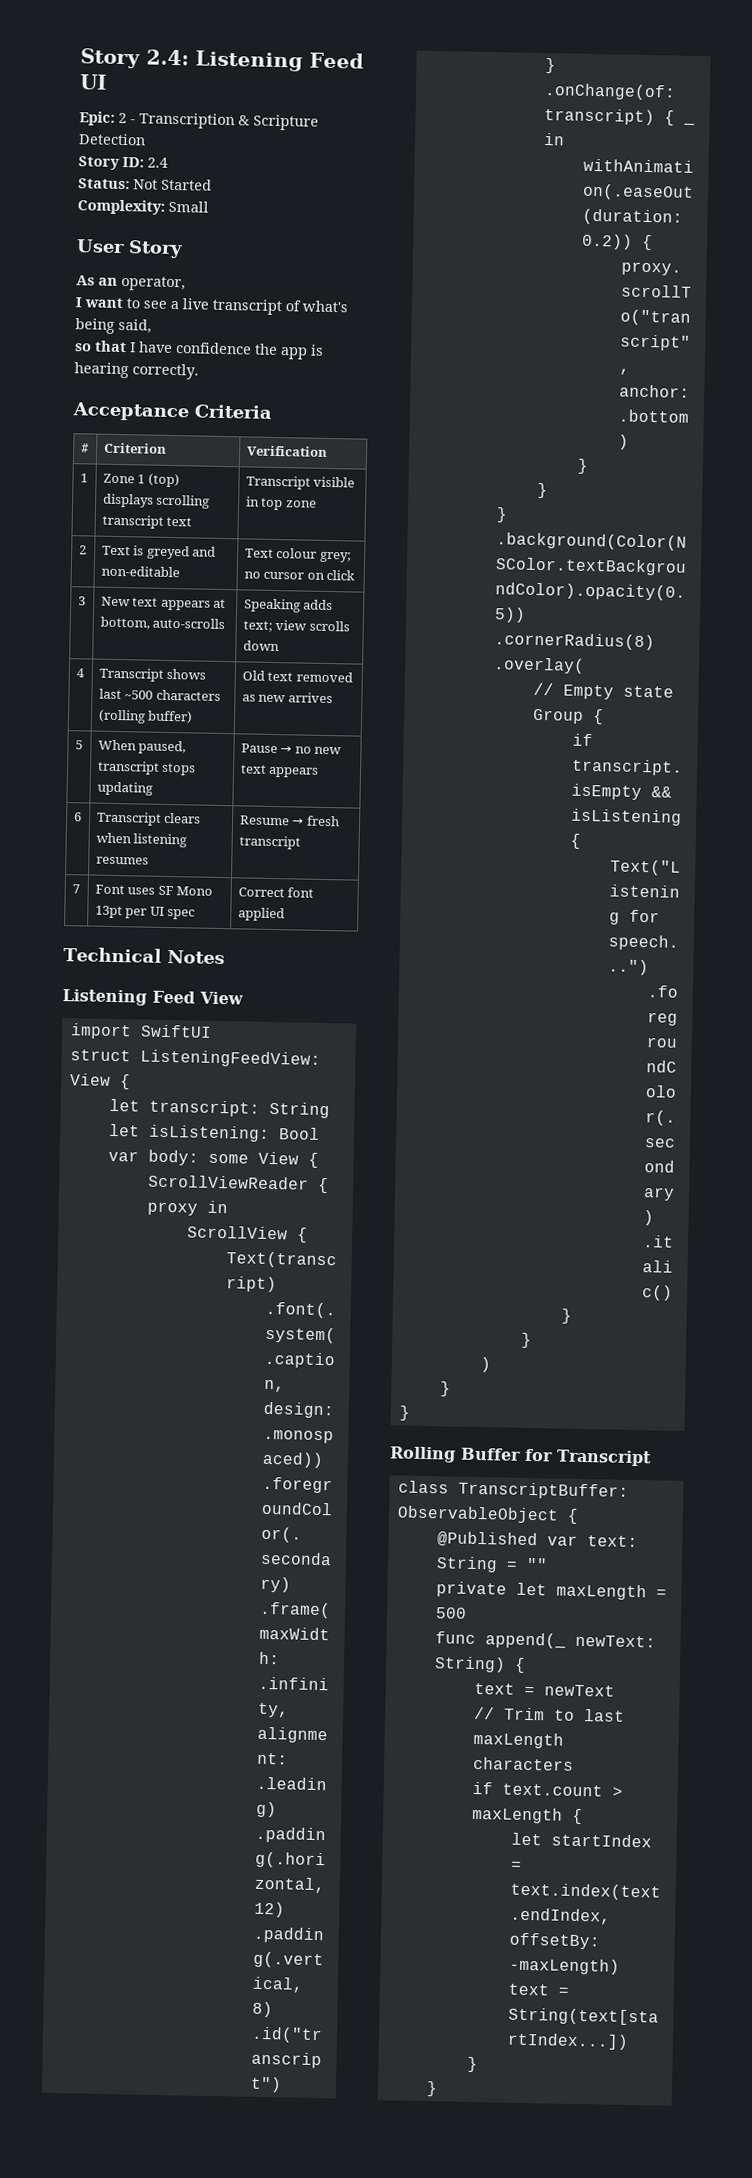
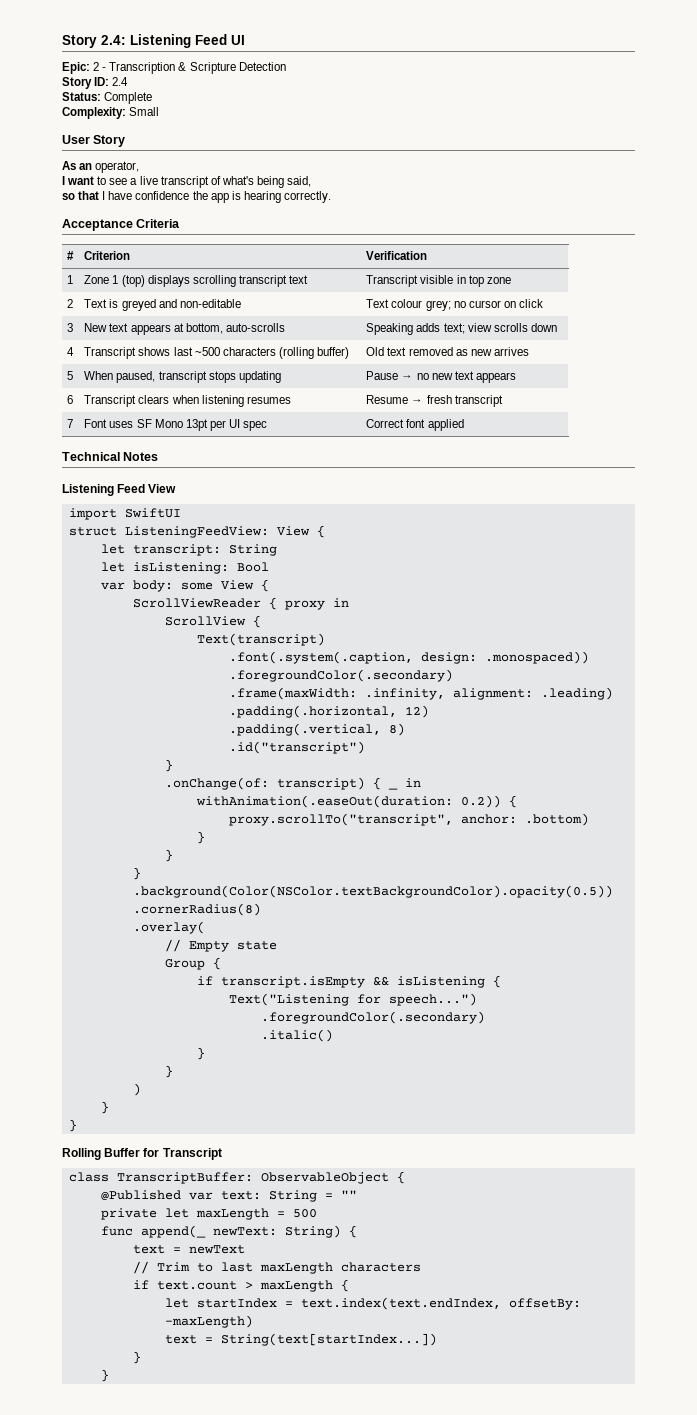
[133,178,212,191] Not Started -> [104,92,153,104] Complete

